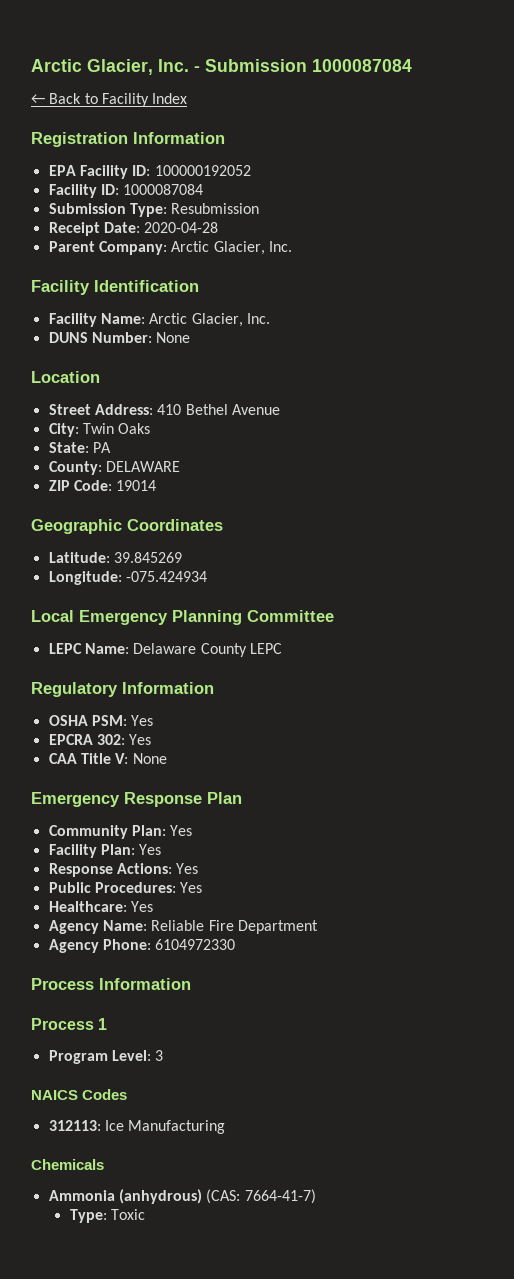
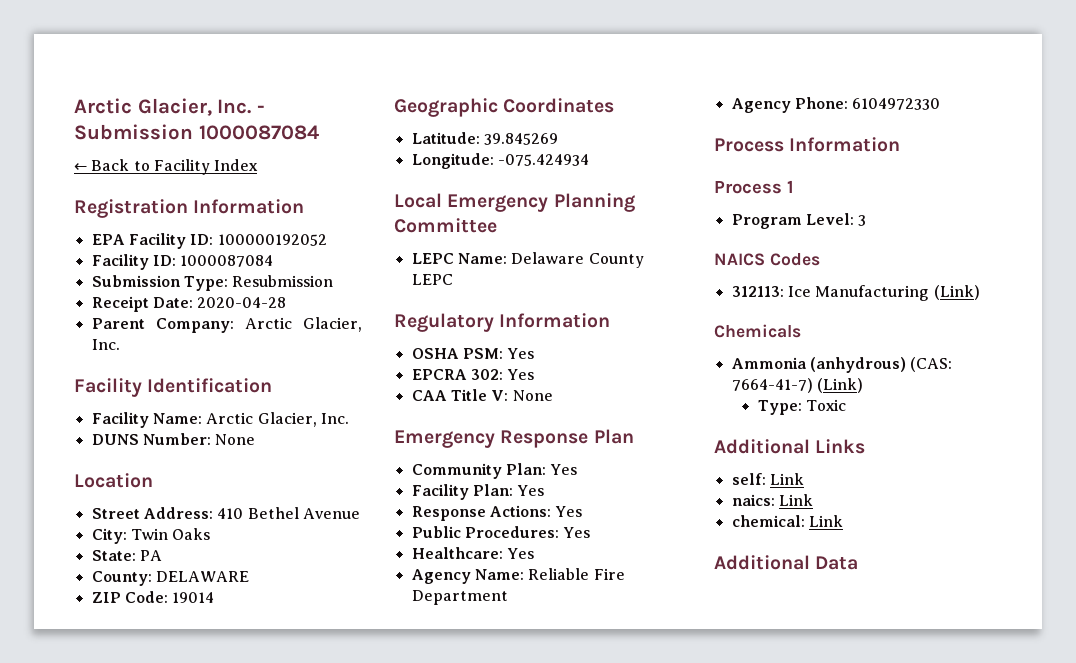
(226, 1127) none -> [933,285,980,300] (Link)
(316, 1196) none -> [816,378,863,393] (Link)
(146, 1214) none -> [714,439,866,454] [731,473,804,485] [731,494,813,506] [731,515,843,527] [714,555,859,570] // Additional Links // self: Link // naics: Link // chemical: Link // Additional Data

